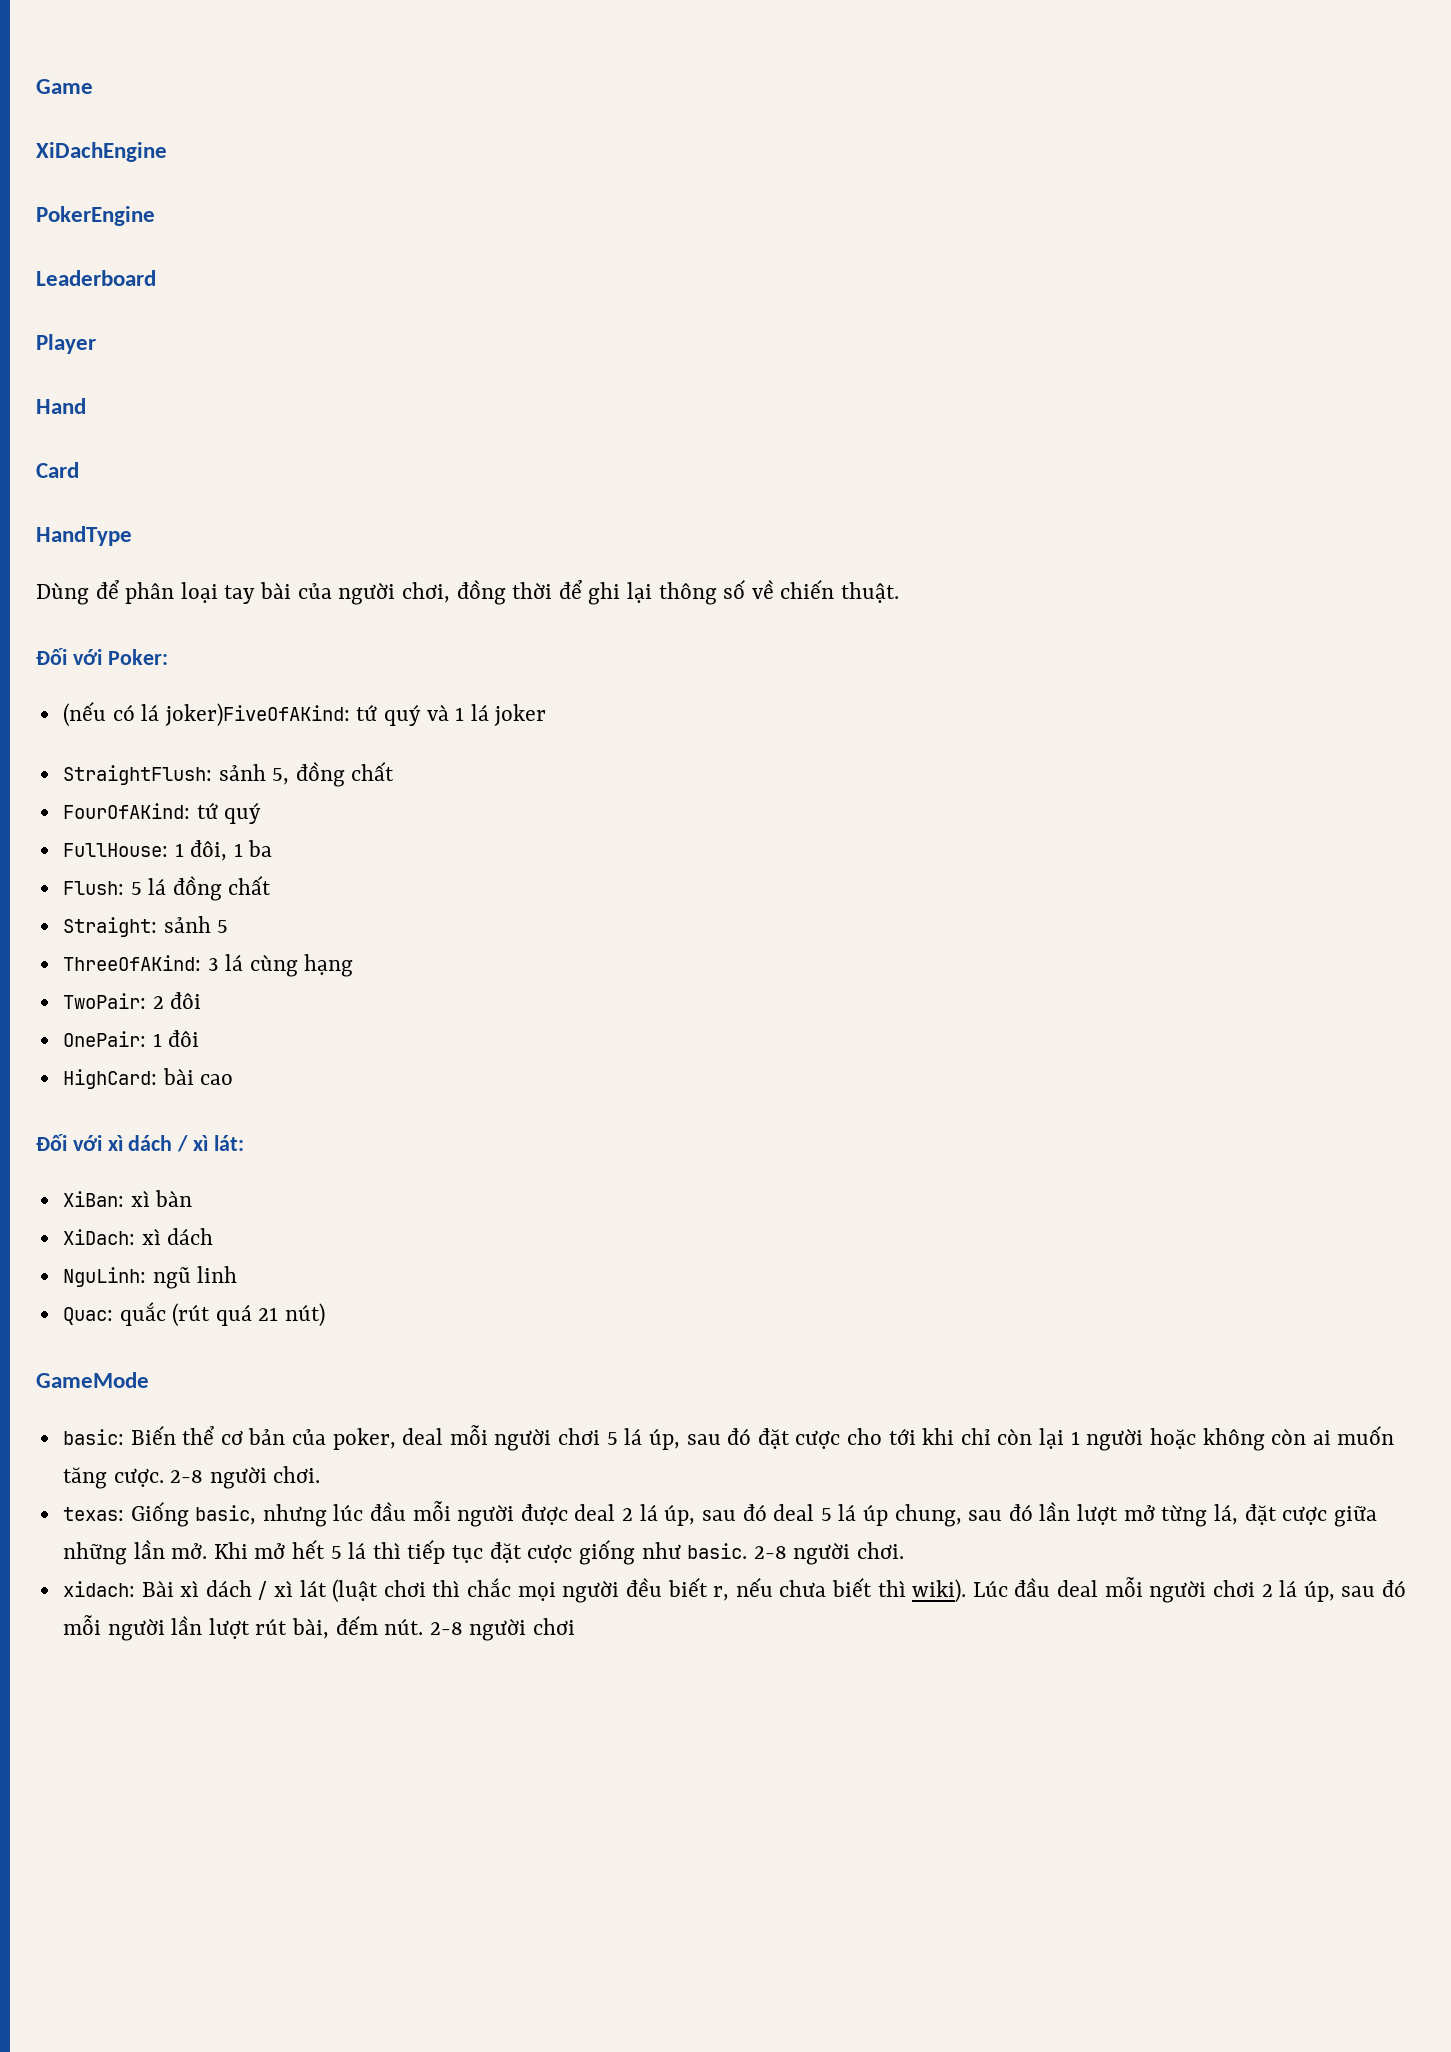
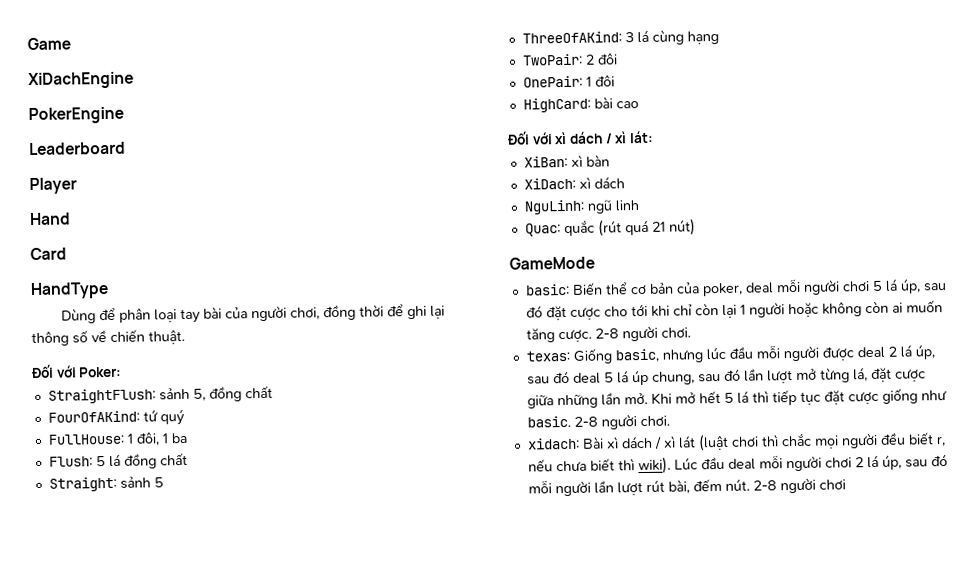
[62,702,547,727] // (nếu có lá joker)FiveOfAKind: tứ quý và 1 lá joker -> (123, 372) none

